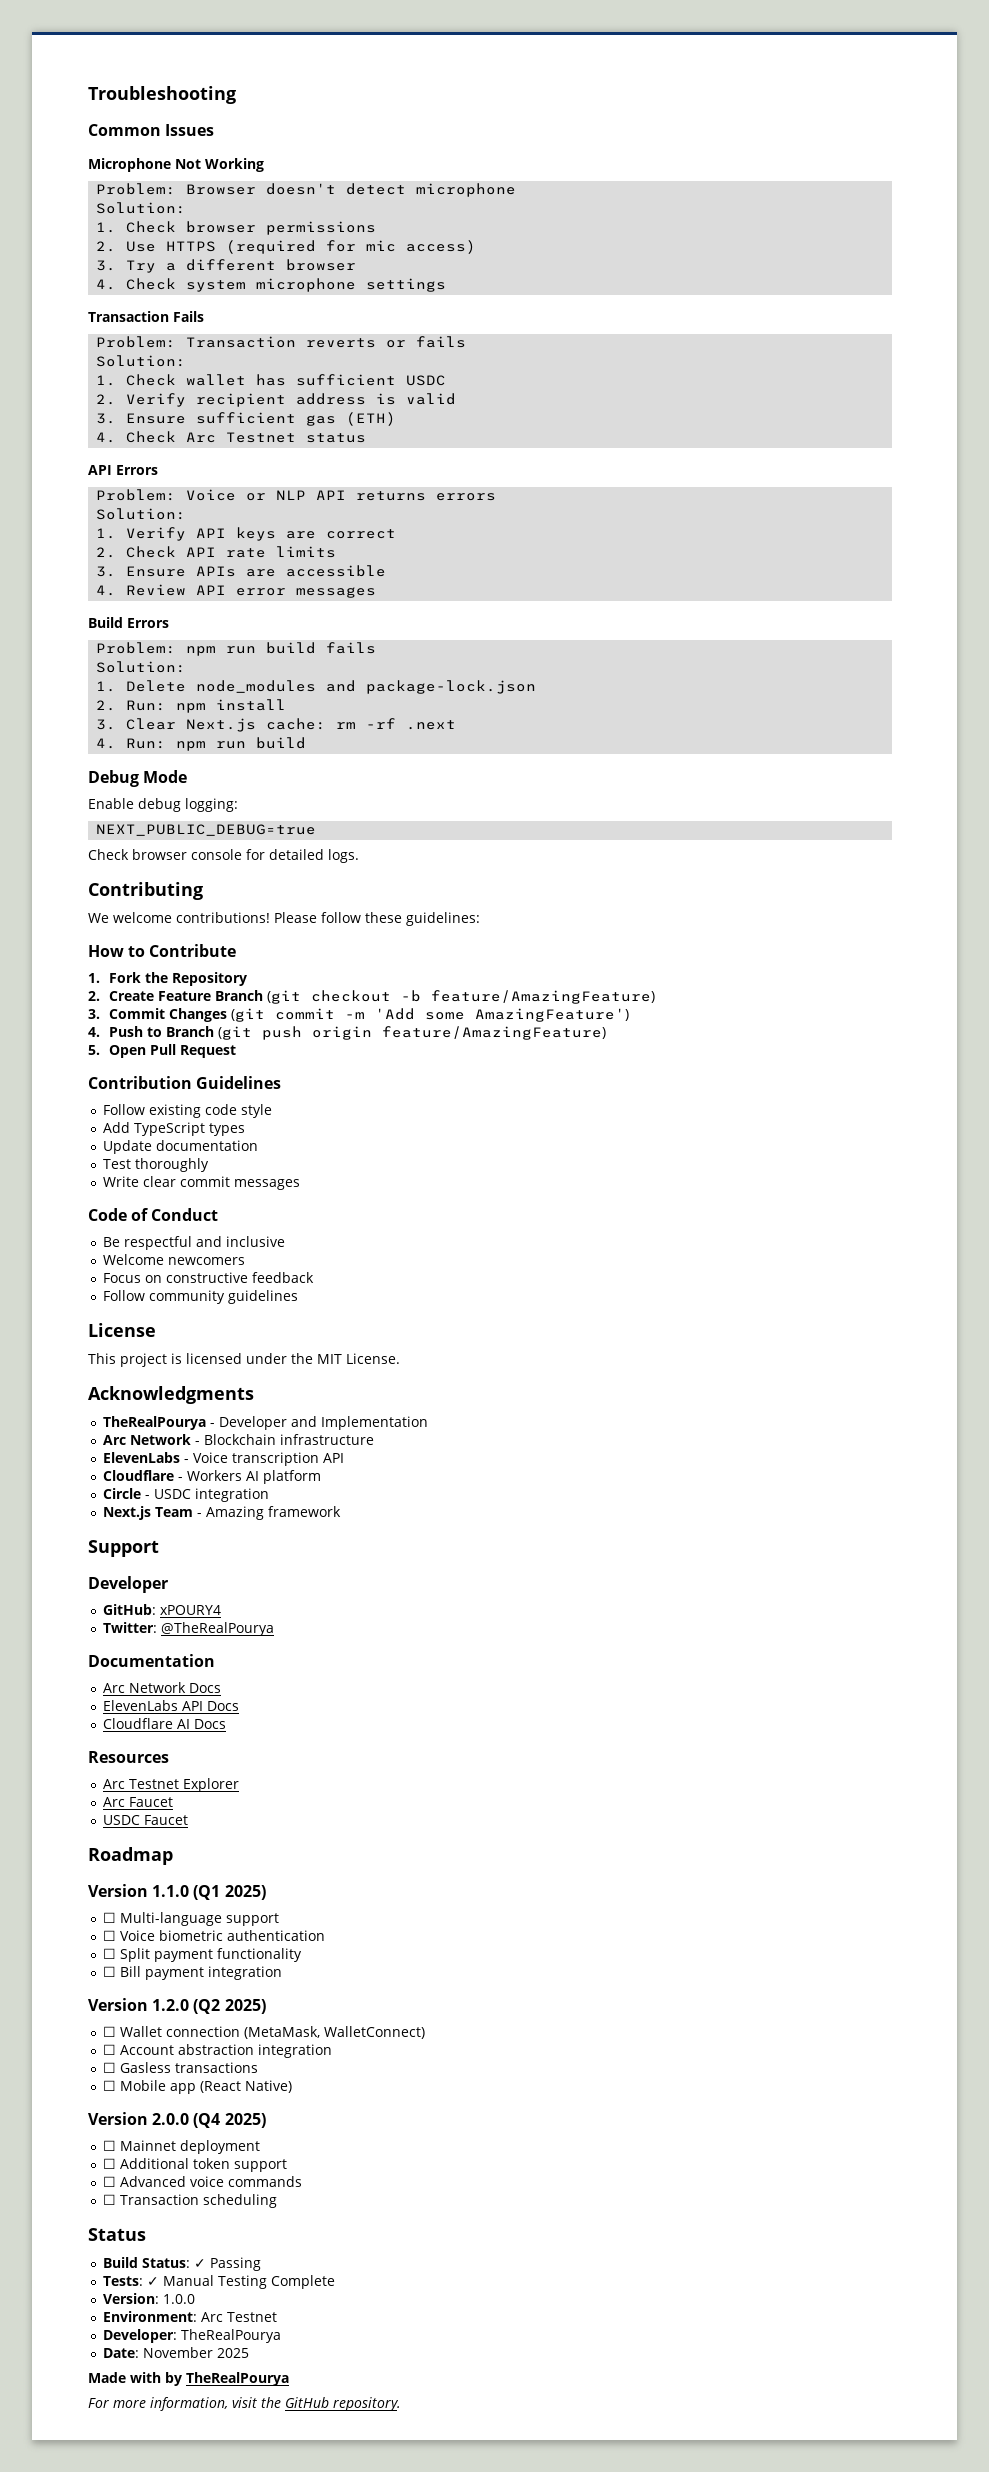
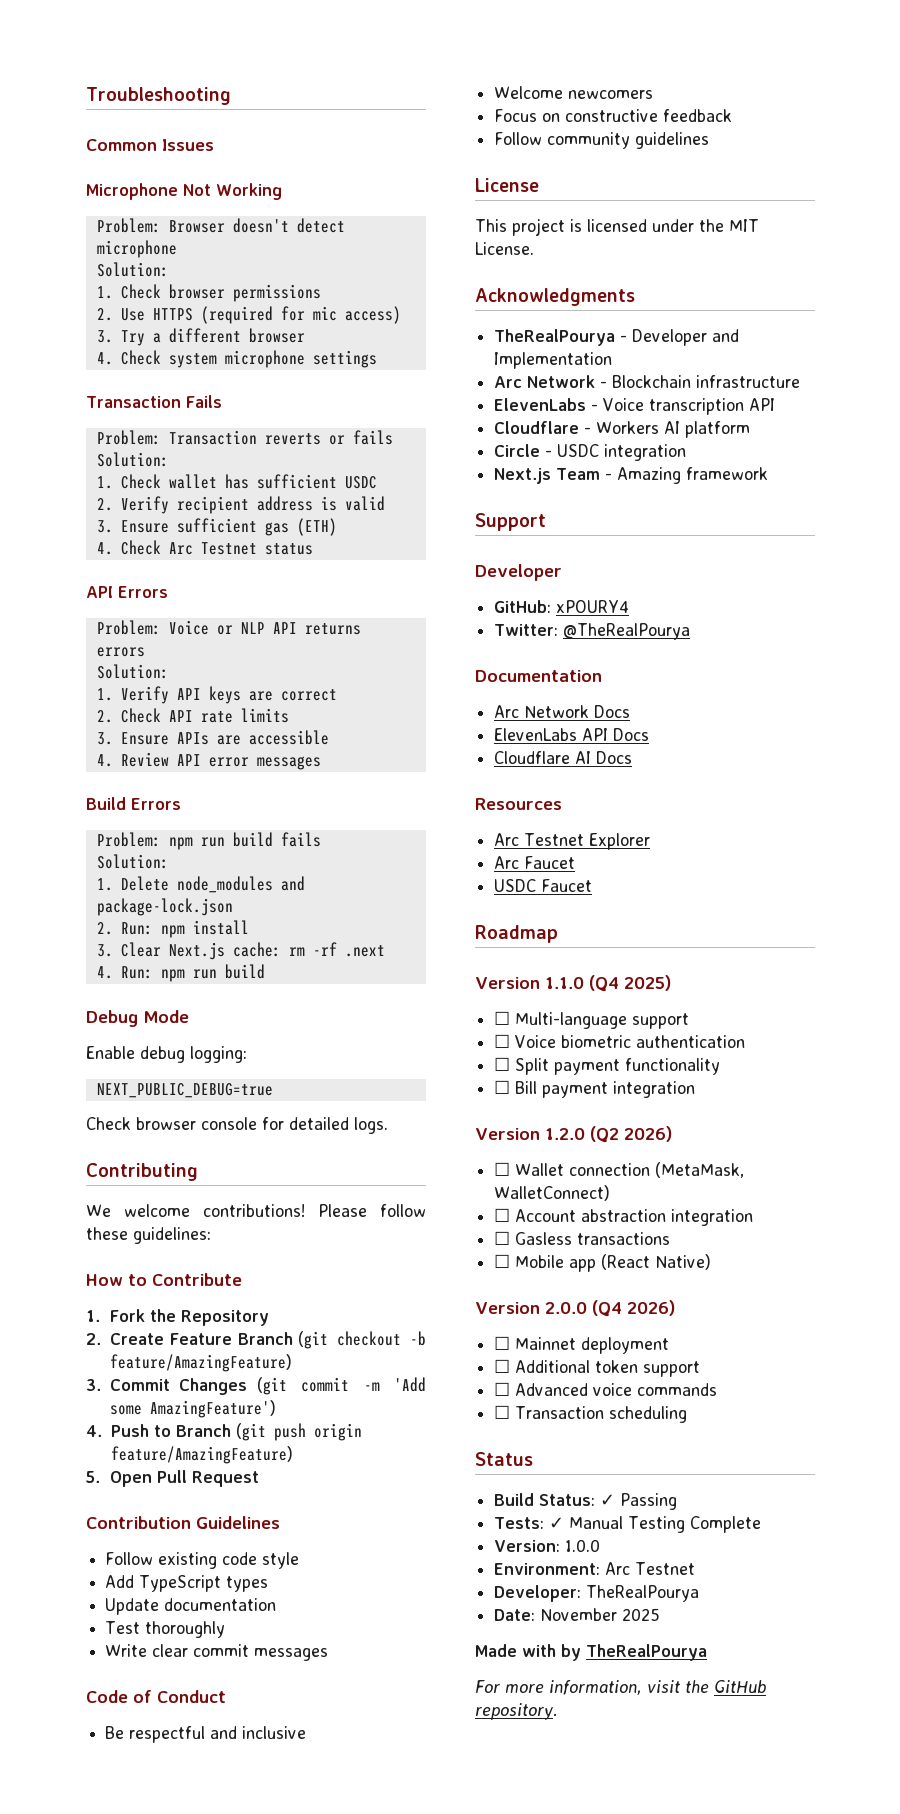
[193,1885,221,1900] (Q1 -> [588,975,619,992] (Q4
[224,1999,266,2014] 2025) -> [623,1126,672,1142] 2026)
[224,2113,266,2128] 2025) -> [626,1300,675,1316] 2026)

